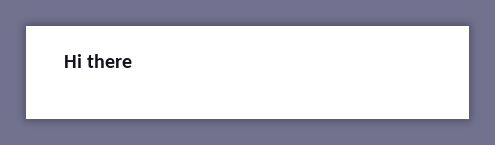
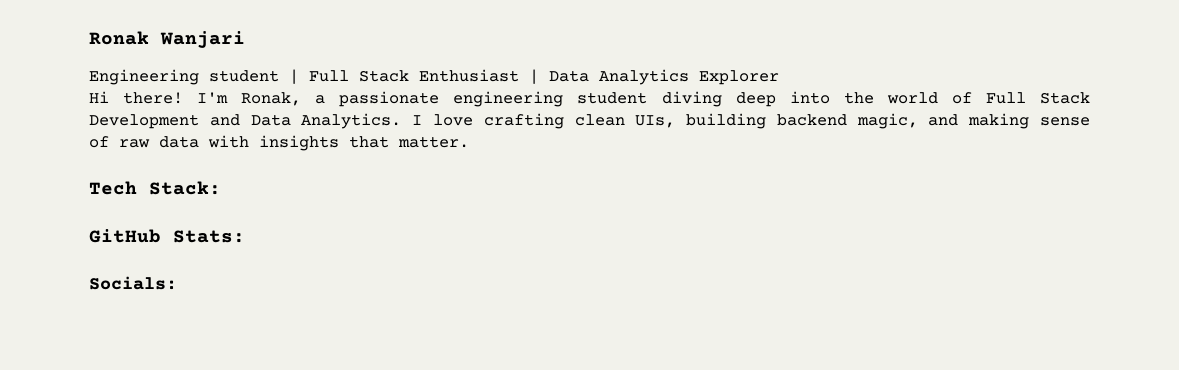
[64,54,133,68] Hi there -> [89,31,245,48] [89,69,779,85] [89,91,1091,107] [89,113,1091,129] [89,135,469,151] [89,181,221,195] [89,229,245,243] [89,276,177,290] Ronak Wanjari // Engineering student | Full Stack Enthusiast | Data Analytics Explorer // Hi there! I'm Ronak, a passionate engineering student diving deep into the world of Full Stack Development and Data Analytics. I love crafting clean UIs, building backend magic, and making sense of raw data with insights that matter. // Tech Stack: // GitHub Stats: // Socials:

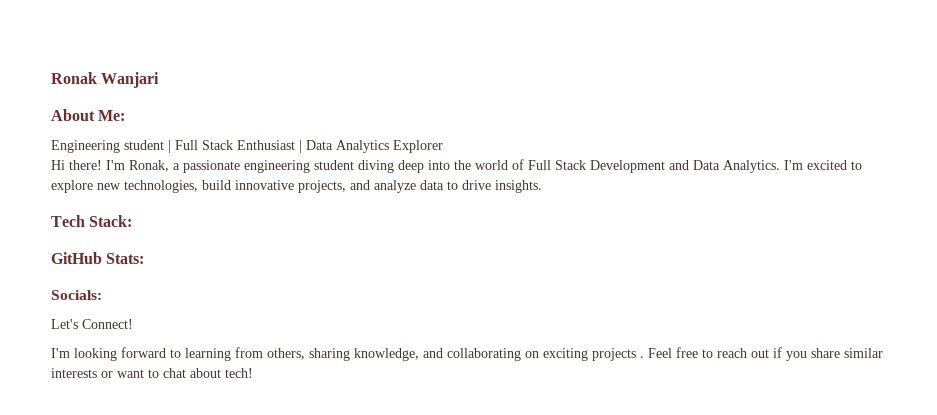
(245, 39) none -> [51,109,126,121] // About Me:
[412,113,1091,129] [89,135,469,151] I love crafting clean UIs, building backend magic, and making sense of raw data with insights that matter. -> [784,160,862,170] [51,180,542,193] I'm excited to explore new technologies, build innovative projects, and analyze data to drive insights.
(177, 283) none -> [51,319,133,329] [51,347,883,361] [51,368,253,378] // Let's Connect! // I'm looking forward to learning from others, sharing knowledge, and collaborating on exciting projects . Feel free to reach out if you share similar interests or want to chat about tech!

